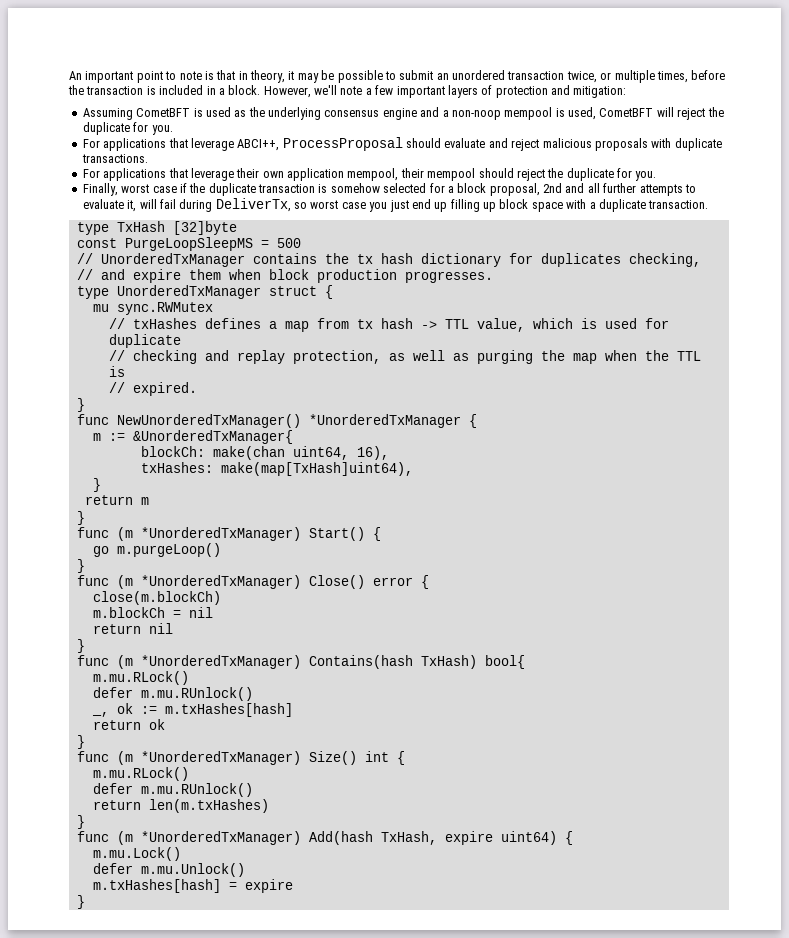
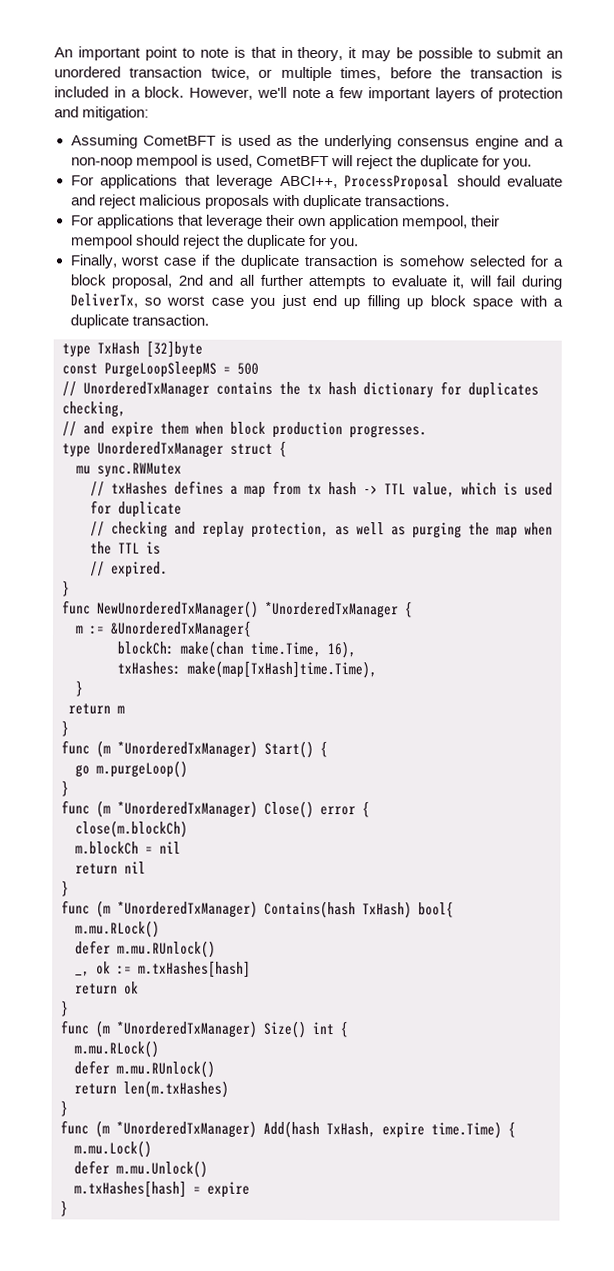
[292,446,349,460] uint64, -> [250,641,321,658] time.Time,
[220,462,413,476] make(map[TxHash]uint64), -> [187,660,377,679] make(map[TxHash]time.Time),
[500,831,557,845] uint64) -> [431,1121,502,1139] time.Time)

